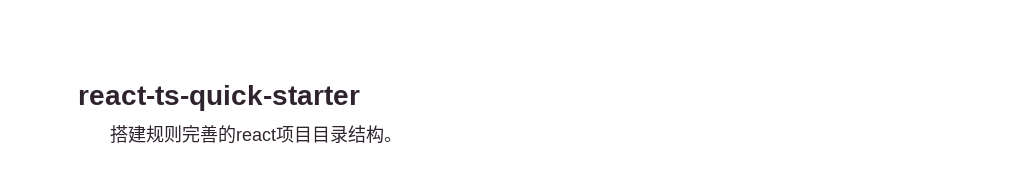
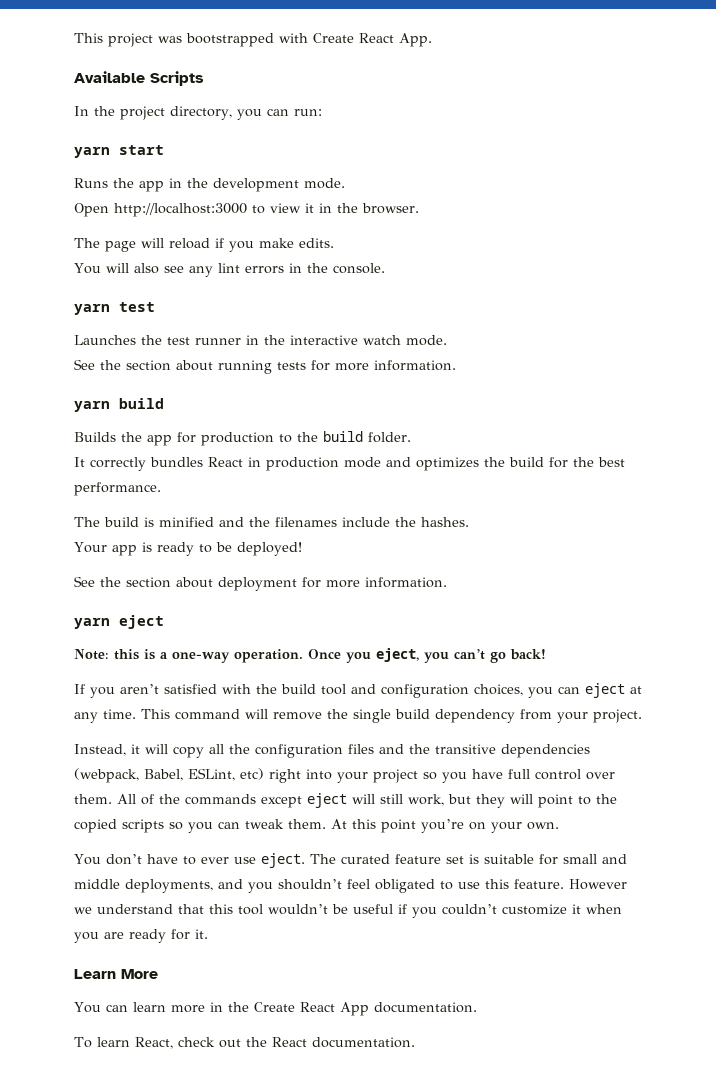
[78,85,360,111] [109,125,402,144] react-ts-quick-starter // 搭建规则完善的react项目目录结构。 -> [74,33,432,47] [74,71,204,86] [74,106,322,120] [74,145,164,158] [74,178,345,192] [74,203,419,217] [74,238,334,252] [74,263,385,277] [74,302,155,315] [74,335,447,346] [74,359,456,374] [74,398,164,412] [74,431,411,446] [74,457,625,471] [74,482,161,496] [74,517,469,527] [74,542,302,556] [74,576,447,591] [74,615,164,629] [74,648,546,663] [74,683,642,698] [74,709,642,723] [74,744,590,758] [74,768,615,783] [74,793,617,808] [74,819,559,833] [74,853,627,868] [74,879,627,893] [74,904,622,918] [74,929,208,943] [74,969,158,979] [74,1002,477,1016] [74,1037,415,1049] This project was bootstrapped with Create React App. // Available Scripts // In the project directory, you can run: // yarn start // Runs the app in the development mode. // Open http://localhost:3000 to view it in the browser. // The page will reload if you make edits. // You will also see any lint errors in the console. // yarn test // Launches the test runner in the interactive watch mode. // See the section about running tests for more information. // yarn build // Builds the app for production to the build folder. // It correctly bundles React in production mode and optimizes the build for the best performance. // The build is minified and the filenames include the hashes. // Your app is ready to be deployed! // See the section about deployment for more information. // yarn eject // Note: this is a one-way operation. Once you eject, you can’t go back! // If you aren’t satisfied with the build tool and configuration choices, you can eject at any time. This command will remove the single build dependency from your project. // Instead, it will copy all the configuration files and the transitive dependencies (webpack, Babel, ESLint, etc) right into your project so you have full control over them. All of the commands except eject will still work, but they will point to the copied scripts so you can tweak them. At this point you’re on your own. // You don’t have to ever use eject. The curated feature set is suitable for small and middle deployments, and you shouldn’t feel obligated to use this feature. However we understand that this tool wouldn’t be useful if you couldn’t customize it when you are ready for it. // Learn More // You can learn more in the Create React App documentation. // To learn React, check out the React documentation.

